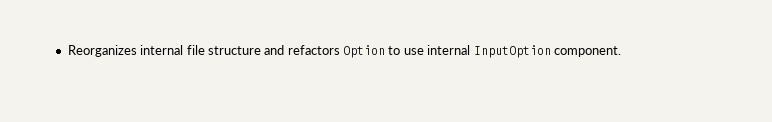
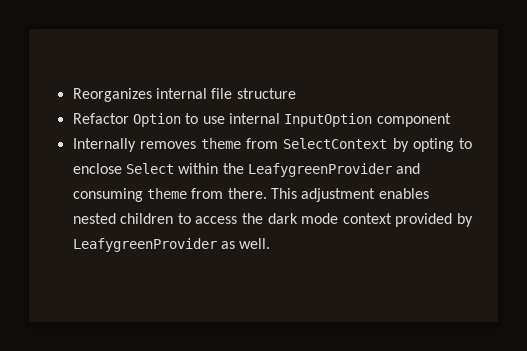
[264,45,340,55] and refactors -> [72,113,129,124] // Refactor
[553,46,621,57] component. -> [376,113,451,127] [72,138,472,152] [72,163,421,177] [72,188,429,202] [72,213,474,227] [72,238,271,252] component // Internally removes theme from SelectContext by opting to enclose Select within the LeafygreenProvider and consuming theme from there. This adjustment enables nested children to access the dark mode context provided by LeafygreenProvider as well.

